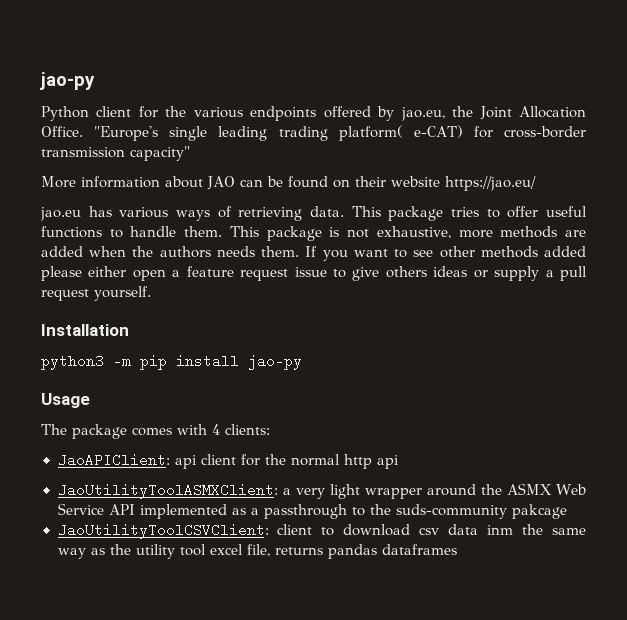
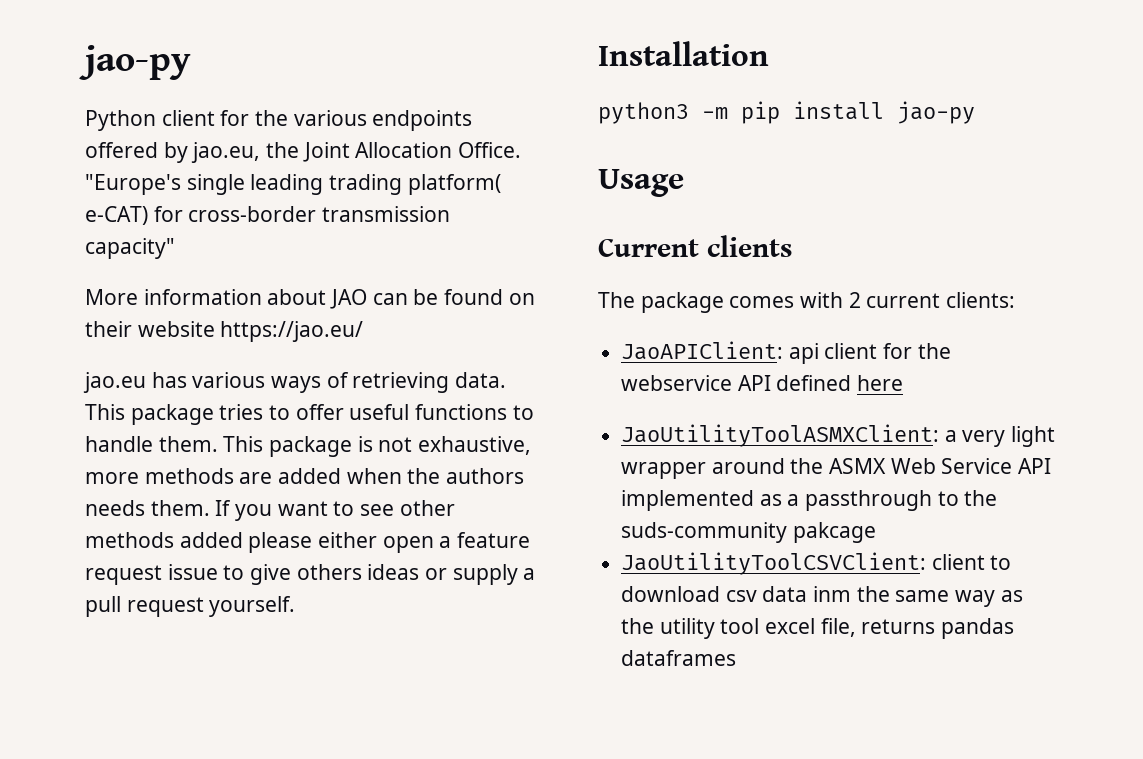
(90, 400) none -> [598,235,792,257] // Current clients
[212,424,220,435] 4 -> [848,292,941,308] 2 current
[290,454,399,469] normal http api -> [621,375,904,391] webservice API defined here

